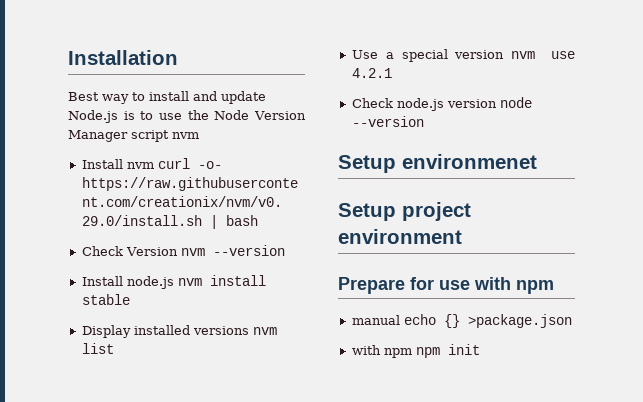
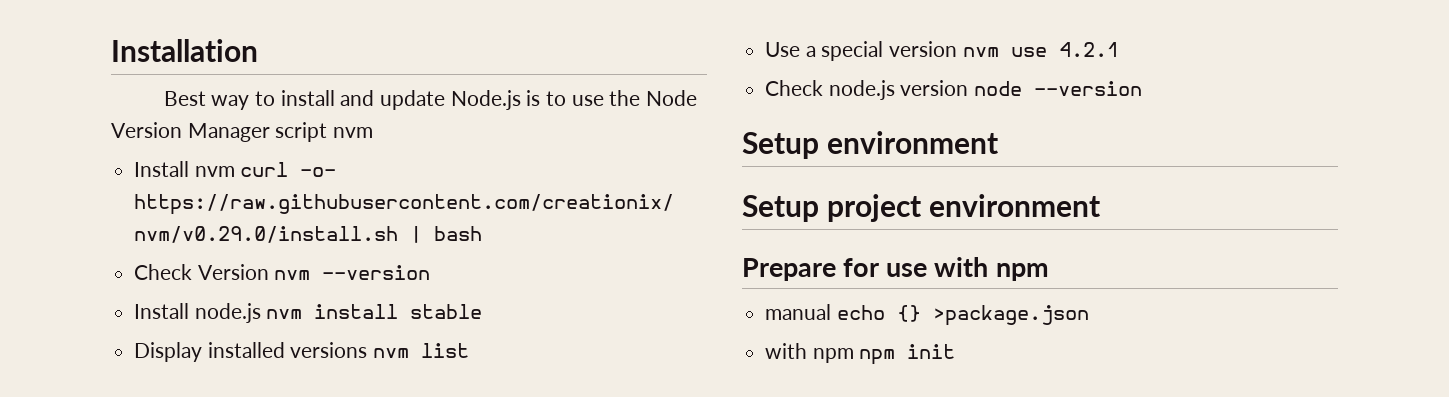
[402,154,537,169] environmenet -> [826,131,998,154] environment

